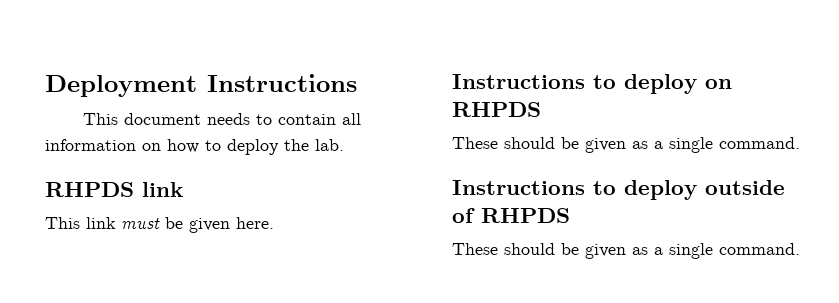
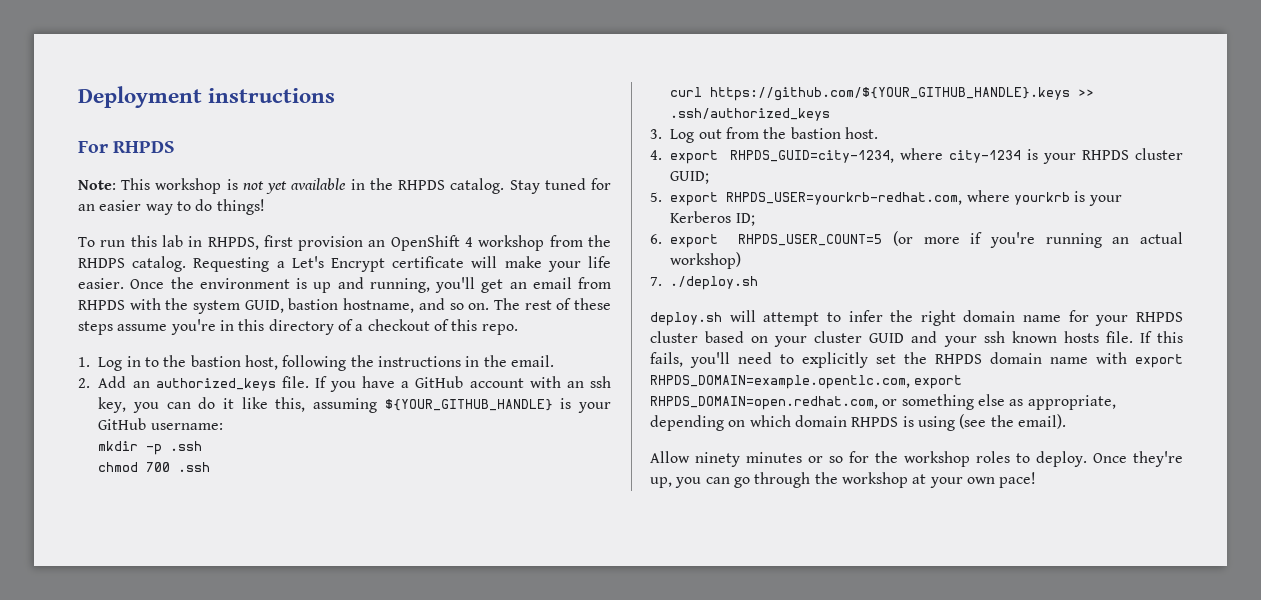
[207,74,357,92] [83,113,362,125] [45,139,344,155] [45,182,183,197] [45,217,274,233] [452,74,732,94] [452,102,541,117] [452,137,800,153] [452,180,785,200] [452,208,570,223] [452,243,800,259] Instructions // This document needs to contain all information on how to deploy the lab. // RHPDS link // This link must be given here. // Instructions to deploy on RHPDS // These should be given as a single command. // Instructions to deploy outside of RHPDS // These should be given as a single command. -> [208,88,336,103] [78,141,176,153] [78,178,611,194] [78,199,265,215] [78,235,612,251] [78,256,611,272] [78,277,611,293] [78,298,611,314] [78,319,518,335] [78,355,554,371] [78,376,612,392] [98,397,611,413] [98,418,223,430] [98,441,203,455] [98,462,211,472] [670,87,1095,101] [670,108,831,121] [650,127,879,143] [650,148,1183,164] [670,171,710,184] [650,190,1122,206] [670,211,755,226] [650,231,1183,248] [670,252,742,269] [650,276,759,290] [650,310,1183,326] [650,331,1183,347] [650,352,1183,368] [650,375,963,389] [650,394,1116,410] [650,414,1066,431] [650,451,1183,467] [650,472,1037,488] instructions // For RHPDS // Note: This workshop is not yet available in the RHPDS catalog. Stay tuned for an easier way to do things! // To run this lab in RHPDS, first provision an OpenShift 4 workshop from the RHDPS catalog. Requesting a Let's Encrypt certificate will make your life easier. Once the environment is up and running, you'll get an email from RHPDS with the system GUID, bastion hostname, and so on. The rest of these steps assume you're in this directory of a checkout of this repo. // 1. Log in to the bastion host, following the instructions in the email. // 2. Add an authorized_keys file. If you have a GitHub account with an ssh key, you can do it like this, assuming ${YOUR_GITHUB_HANDLE} is your GitHub username: // mkdir -p .ssh // chmod 700 .ssh // curl https://github.com/${YOUR_GITHUB_HANDLE}.keys >> .ssh/authorized_keys // 3. Log out from the bastion host. // 4. export RHPDS_GUID=city-1234, where city-1234 is your RHPDS cluster GUID; // 5. export RHPDS_USER=yourkrb-redhat.com, where yourkrb is your Kerberos ID; // 6. export RHPDS_USER_COUNT=5 (or more if you're running an actual workshop) // 7. ./deploy.sh // deploy.sh will attempt to infer the right domain name for your RHPDS cluster based on your cluster GUID and your ssh known hosts file. If this fails, you'll need to explicitly set the RHPDS domain name with export RHPDS_DOMAIN=example.opentlc.com, export RHPDS_DOMAIN=open.redhat.com, or something else as appropriate, depending on which domain RHPDS is using (see the email). // Allow ninety minutes or so for the workshop roles to deploy. Once they're up, you can go through the workshop at your own pace!

